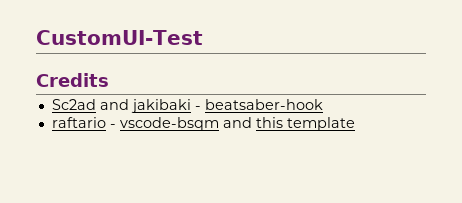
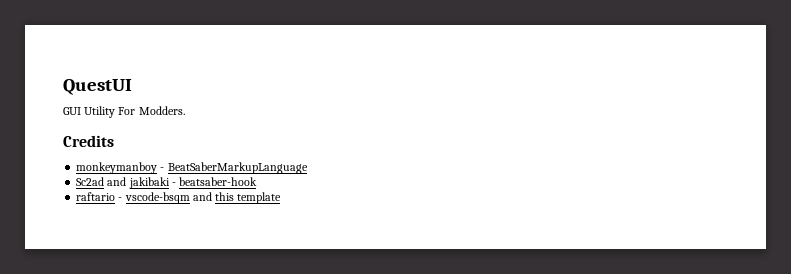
[36,30,203,45] [36,73,109,87] CustomUI-Test // Credits -> [63,79,132,95] [63,106,185,118] [63,135,114,147] [76,162,308,174] QuestUI // GUI Utility For Modders. // Credits // monkeymanboy - BeatSaberMarkupLanguage

